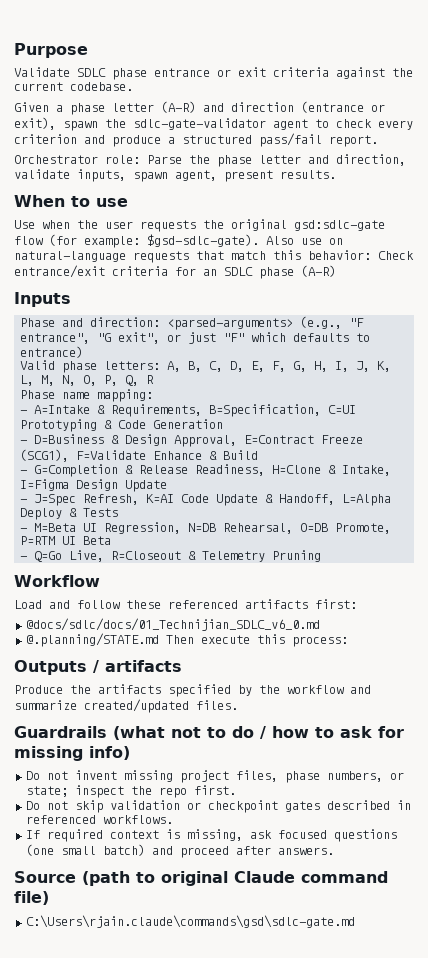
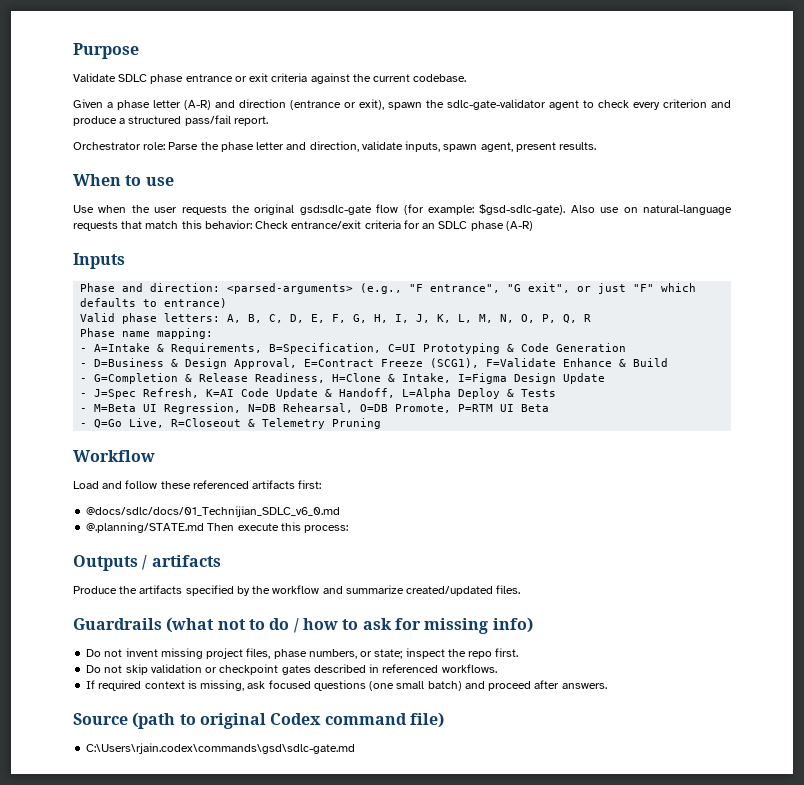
[234,871,295,883] Claude -> [270,713,322,725] Codex
[25,915,355,928] C:\Users\rjain.claude\commands\gsd\sdlc-gate.md -> [86,743,356,754] C:\Users\rjain.codex\commands\gsd\sdlc-gate.md

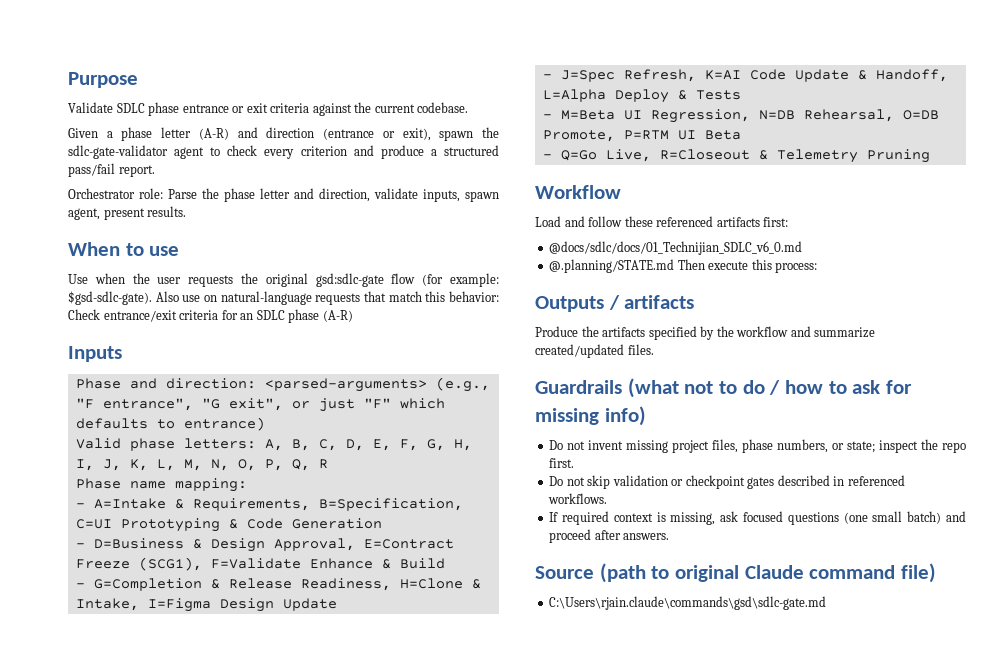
[270,713,322,725] Codex -> [744,565,804,579] Claude
[86,743,356,754] C:\Users\rjain.codex\commands\gsd\sdlc-gate.md -> [549,596,827,610] C:\Users\rjain.claude\commands\gsd\sdlc-gate.md

